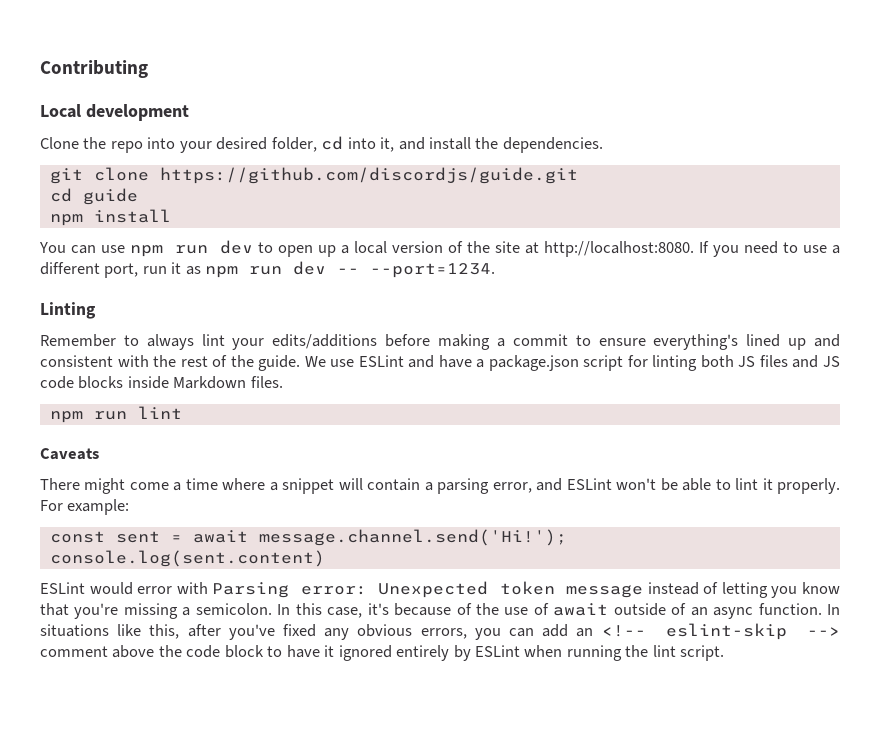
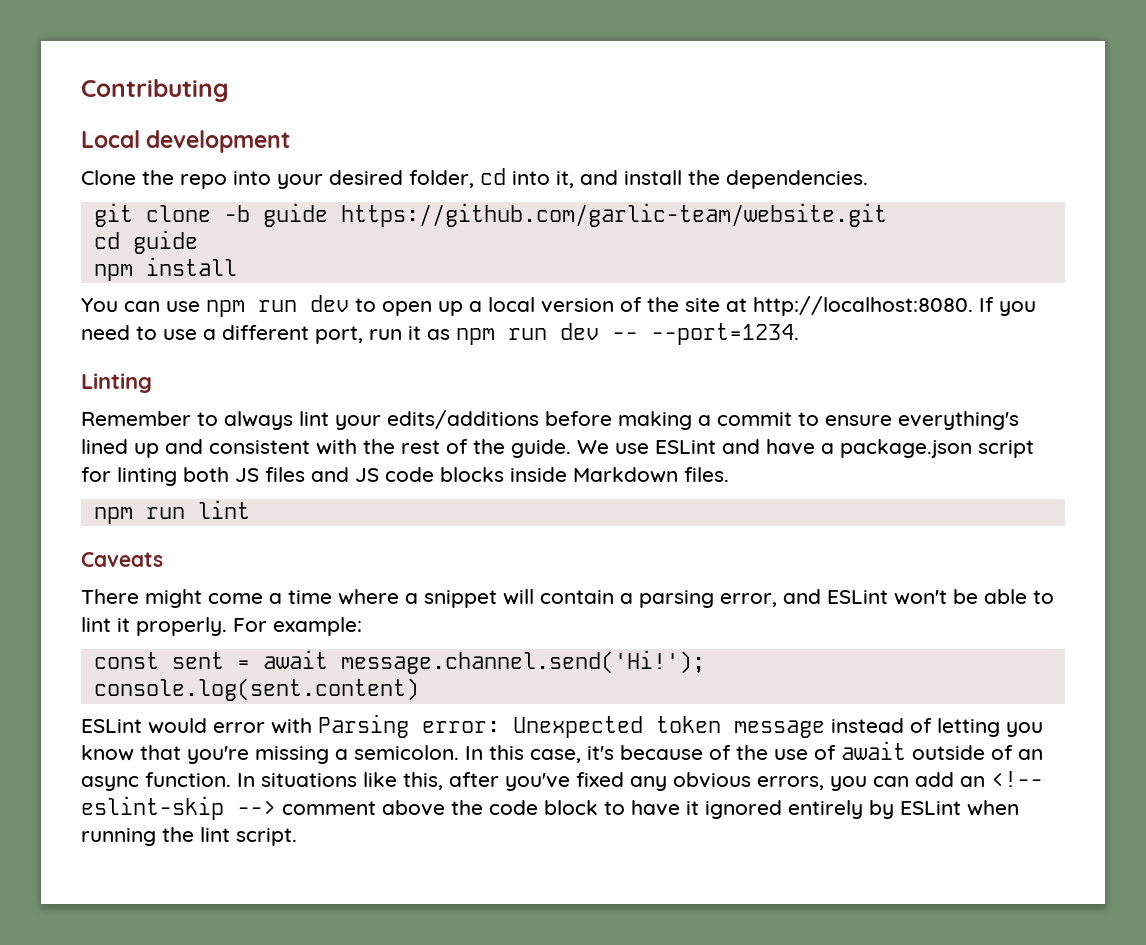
[159,167,578,184] https://github.com/discordjs/guide.git -> [223,203,887,227] -b guide https://github.com/garlic-team/website.git

